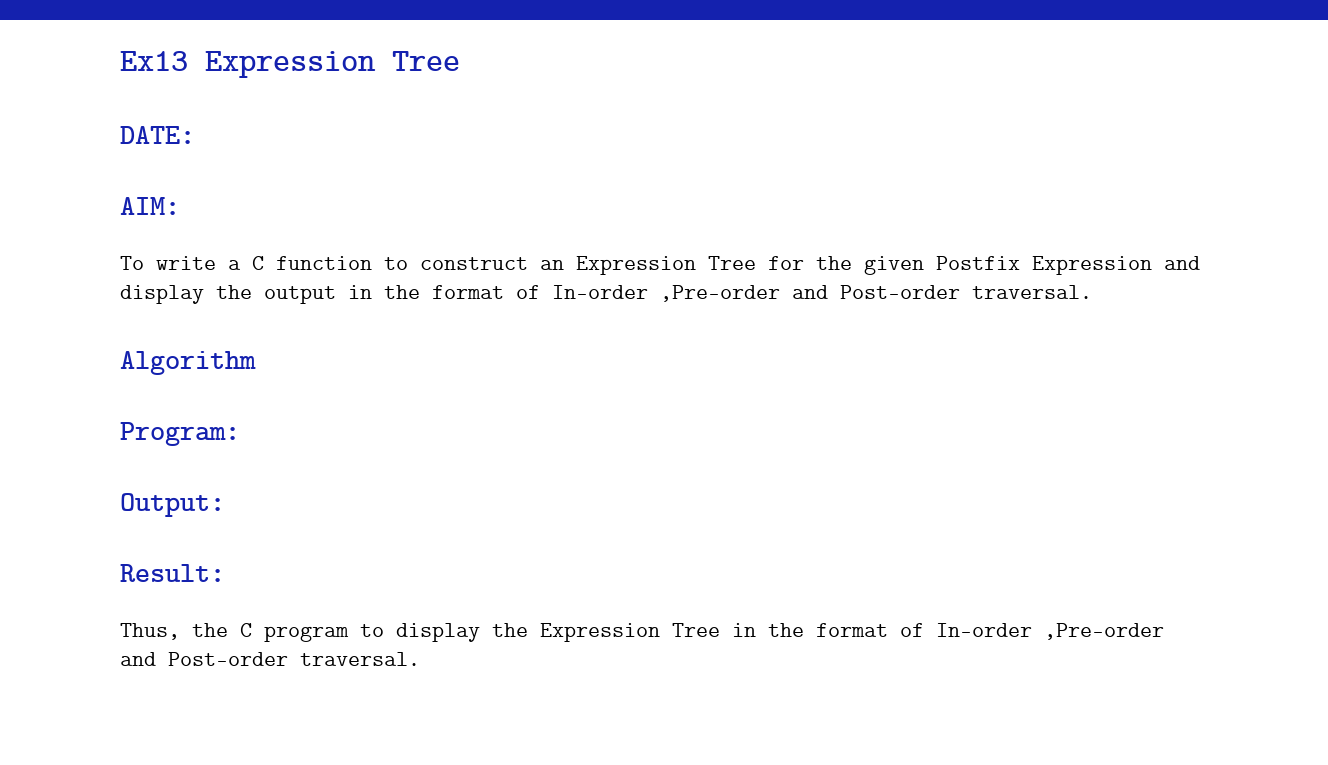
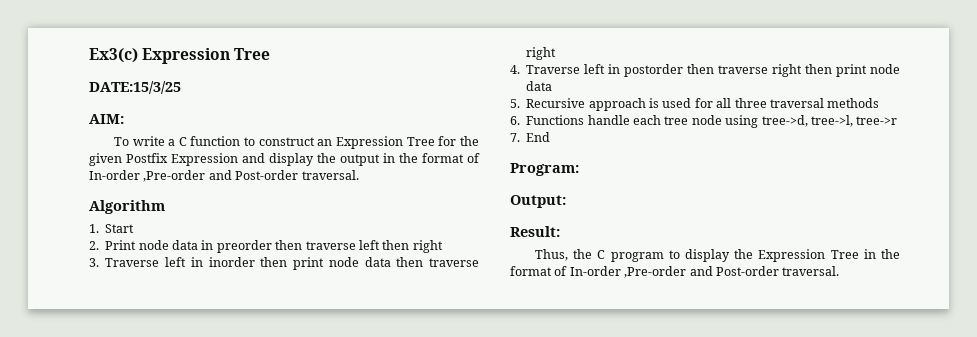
[120,51,188,71] Ex13 -> [89,48,138,63] Ex3(c)
[120,126,195,144] DATE: -> [89,81,181,94] DATE:15/3/25
(256, 363) none -> [89,224,135,233] [89,240,443,253] [89,257,479,270] [526,47,557,60] [510,64,901,77] [526,81,553,91] [510,98,880,111] [510,115,898,128] [510,132,551,142] // 1. Start // 2. Print node data in preorder then traverse left then right // 3. Traverse left in inorder then print node data then traverse right // 4. Traverse left in postorder then traverse right then print node data // 5. Recursive approach is used for all three traversal methods // 6. Functions handle each tree node using tree->d, tree->l, tree->r // 7. End

